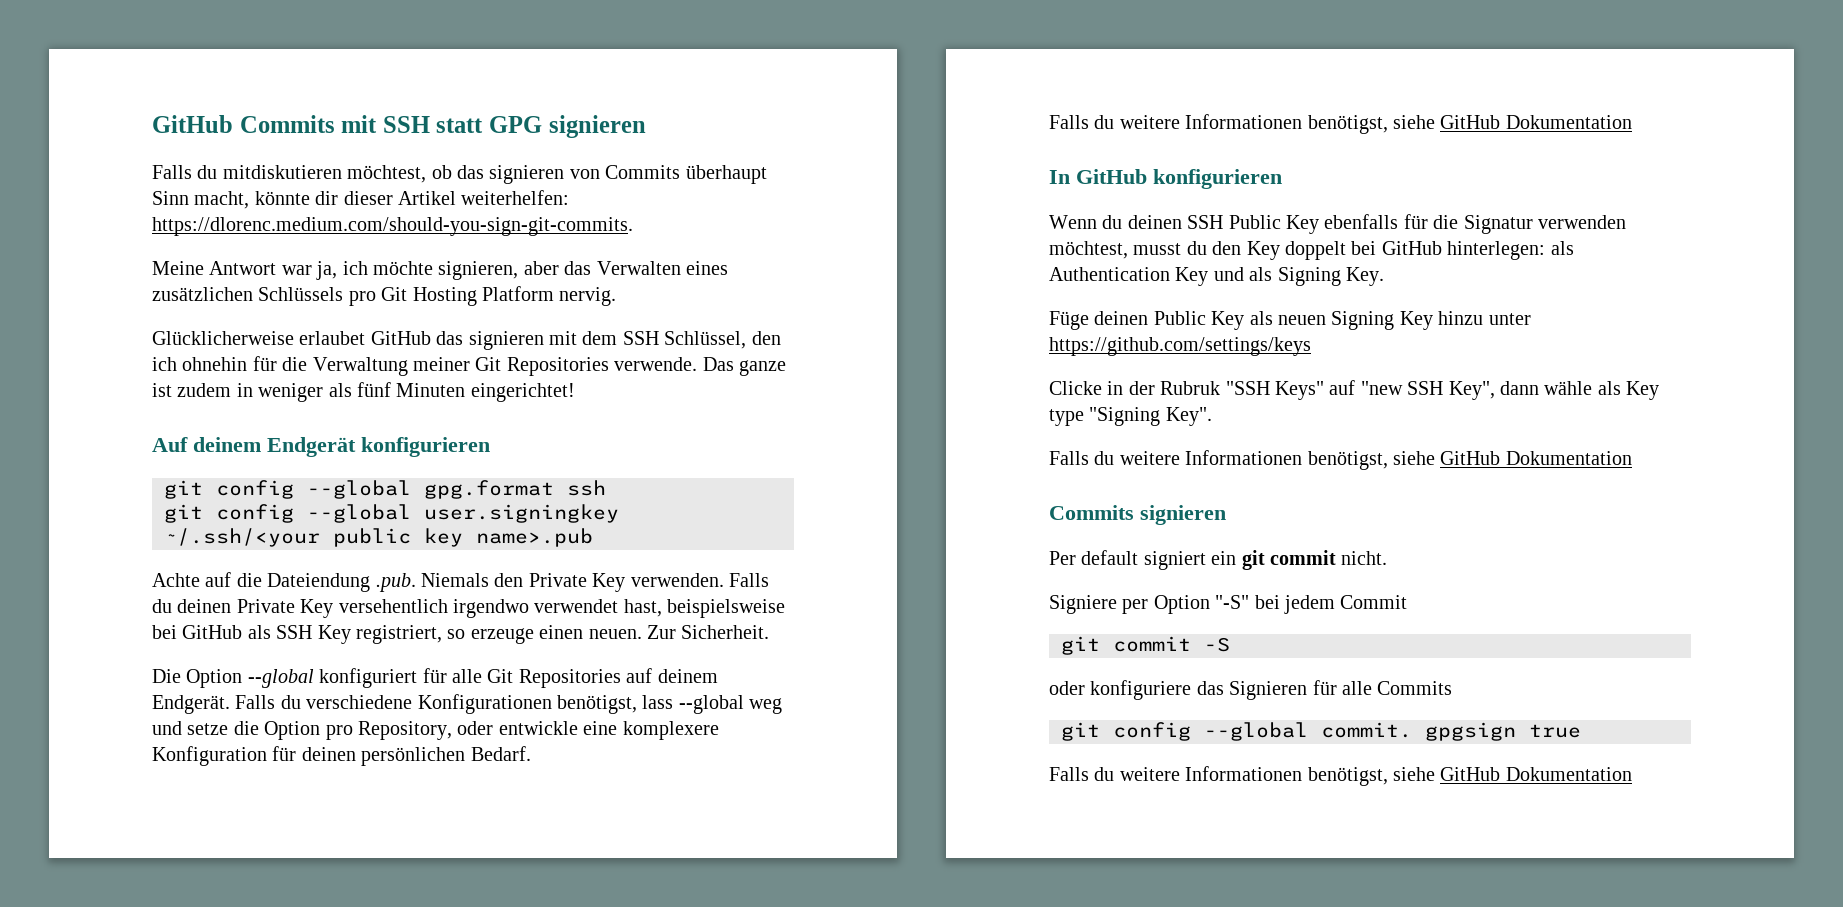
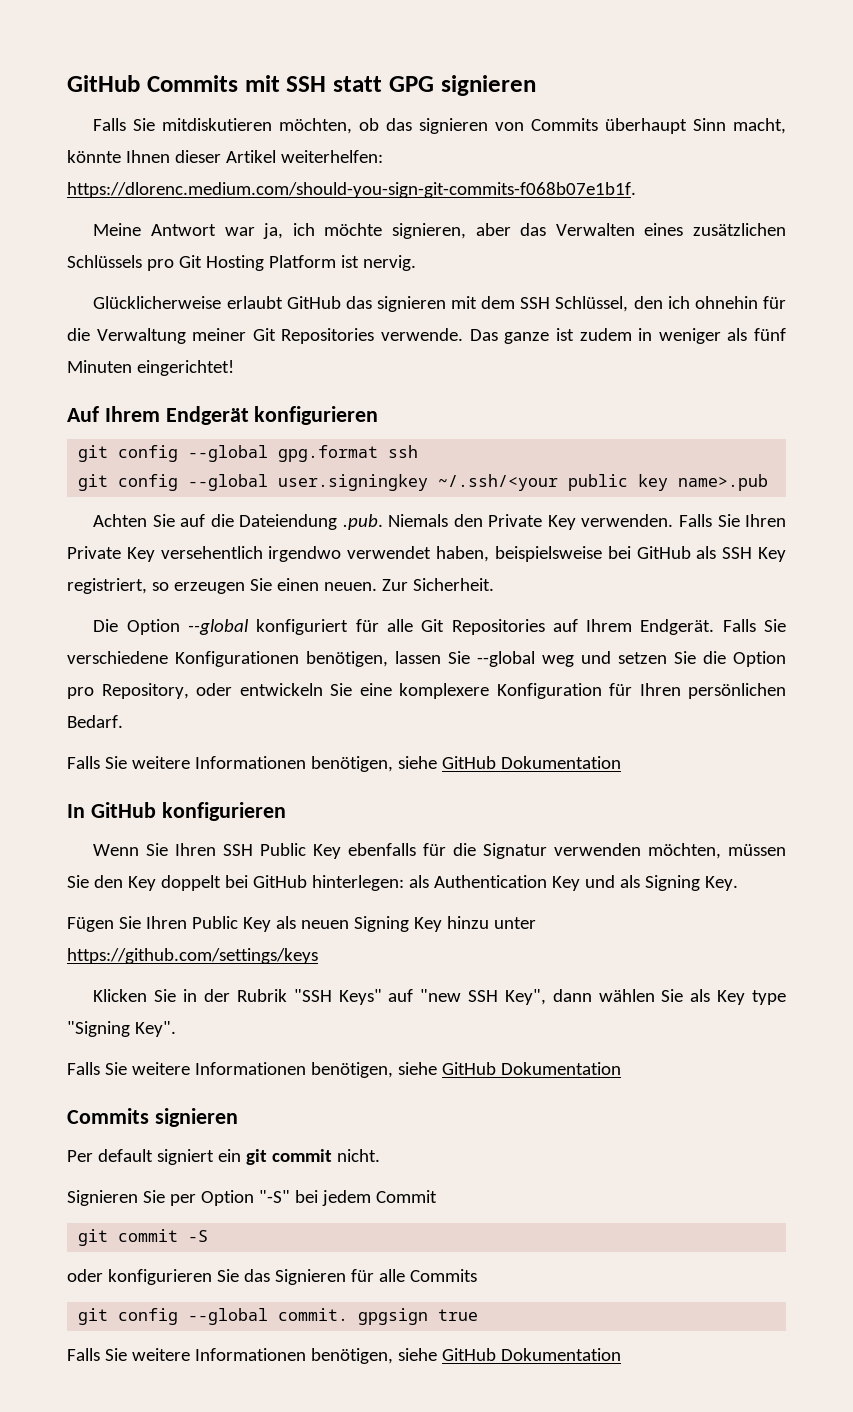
[197,165,427,183] du mitdiskutieren möchtest, -> [133,118,353,134] Sie mitdiskutieren möchten,
[315,191,339,205] dir -> [125,150,170,163] Ihnen
[152,217,633,236] https://dlorenc.medium.com/should-you-sign-git-commits. -> [67,182,636,198] https://dlorenc.medium.com/should-you-sign-git-commits-f068b07e1b1f.
(554, 293) none -> [340,255,359,268] ist
[299,331,366,345] erlaubet -> [226,296,283,309] erlaubt
[193,437,261,452] deinem -> [104,406,160,422] Ihrem
[152,573,200,587] Achte -> [93,514,175,527] Achten Sie
[152,599,232,613] du deinen -> [717,514,786,527] Sie Ihren
[623,599,662,617] hast, -> [436,546,490,562] haben,
[470,628,534,644] erzeuge -> [173,578,272,594] erzeugen Sie
[657,669,718,683] deinem -> [586,619,633,632] Ihrem
[280,695,301,709] du -> [763,619,786,632] Sie
[557,695,674,714] benötigst, lass -> [306,651,470,667] benötigen, lassen Sie
[187,723,229,735] setze -> [618,651,696,664] setzen Sie
[498,721,578,735] entwickle -> [239,683,352,696] entwickeln Sie
[301,747,356,761] deinen -> [639,683,681,696] Ihren
[1094,114,1388,134] du weitere Informationen benötigst, -> [104,756,393,772] Sie weitere Informationen benötigen,
[1102,215,1182,229] du deinen -> [146,843,217,856] Sie Ihren
[1049,241,1207,259] möchtest, musst du -> [648,843,786,859] [67,875,89,888] möchten, müssen Sie
[1049,311,1149,330] Füge deinen -> [67,916,187,932] Fügen Sie Ihren
[1049,381,1102,395] Clicke -> [93,989,177,1002] Klicken Sie
[1160,381,1221,395] Rubruk -> [236,989,287,1002] Rubrik
[1544,381,1593,395] wähle -> [598,989,684,1002] wählen Sie
[1094,450,1388,470] du weitere Informationen benötigst, -> [104,1062,393,1078] Sie weitere Informationen benötigen,
[1049,595,1117,614] Signiere -> [67,1190,165,1206] Signieren Sie
[1090,680,1192,700] konfiguriere -> [107,1269,239,1285] konfigurieren Sie
[1094,766,1388,786] du weitere Informationen benötigst, -> [104,1348,393,1364] Sie weitere Informationen benötigen,

